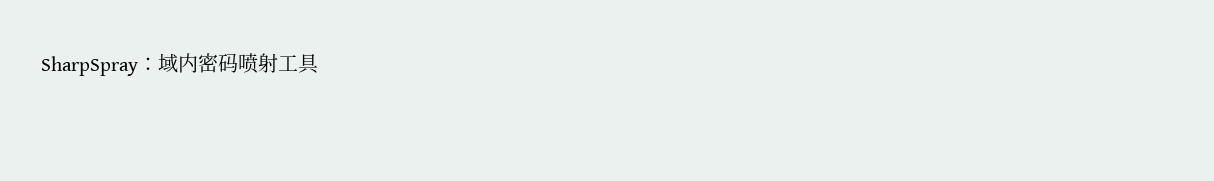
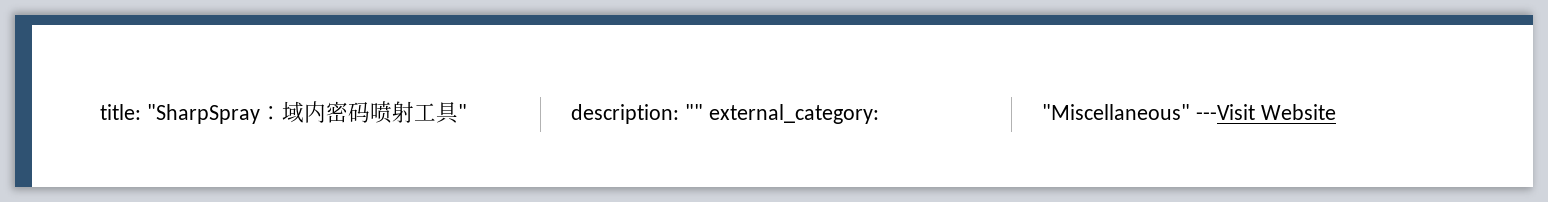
[41,56,138,76] SharpSpray -> [100,104,260,124] title: "SharpSpray
(319, 64) none -> [457,104,1336,124] " description: "" external_category: "Miscellaneous" ---Visit Website

